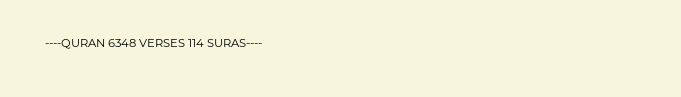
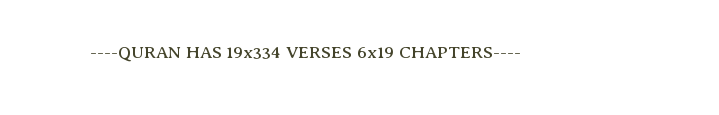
[108,39,263,47] 6348 VERSES 114 SURAS---- -> [185,47,521,59] HAS 19x334 VERSES 6x19 CHAPTERS----

